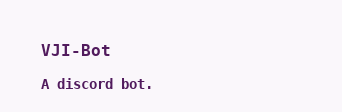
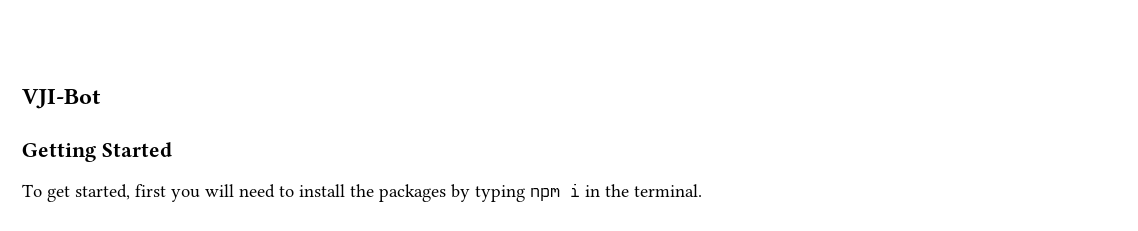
[41,78,153,89] A discord bot. -> [22,142,172,162] [22,183,702,202] Getting Started // To get started, first you will need to install the packages by typing npm i in the terminal.

